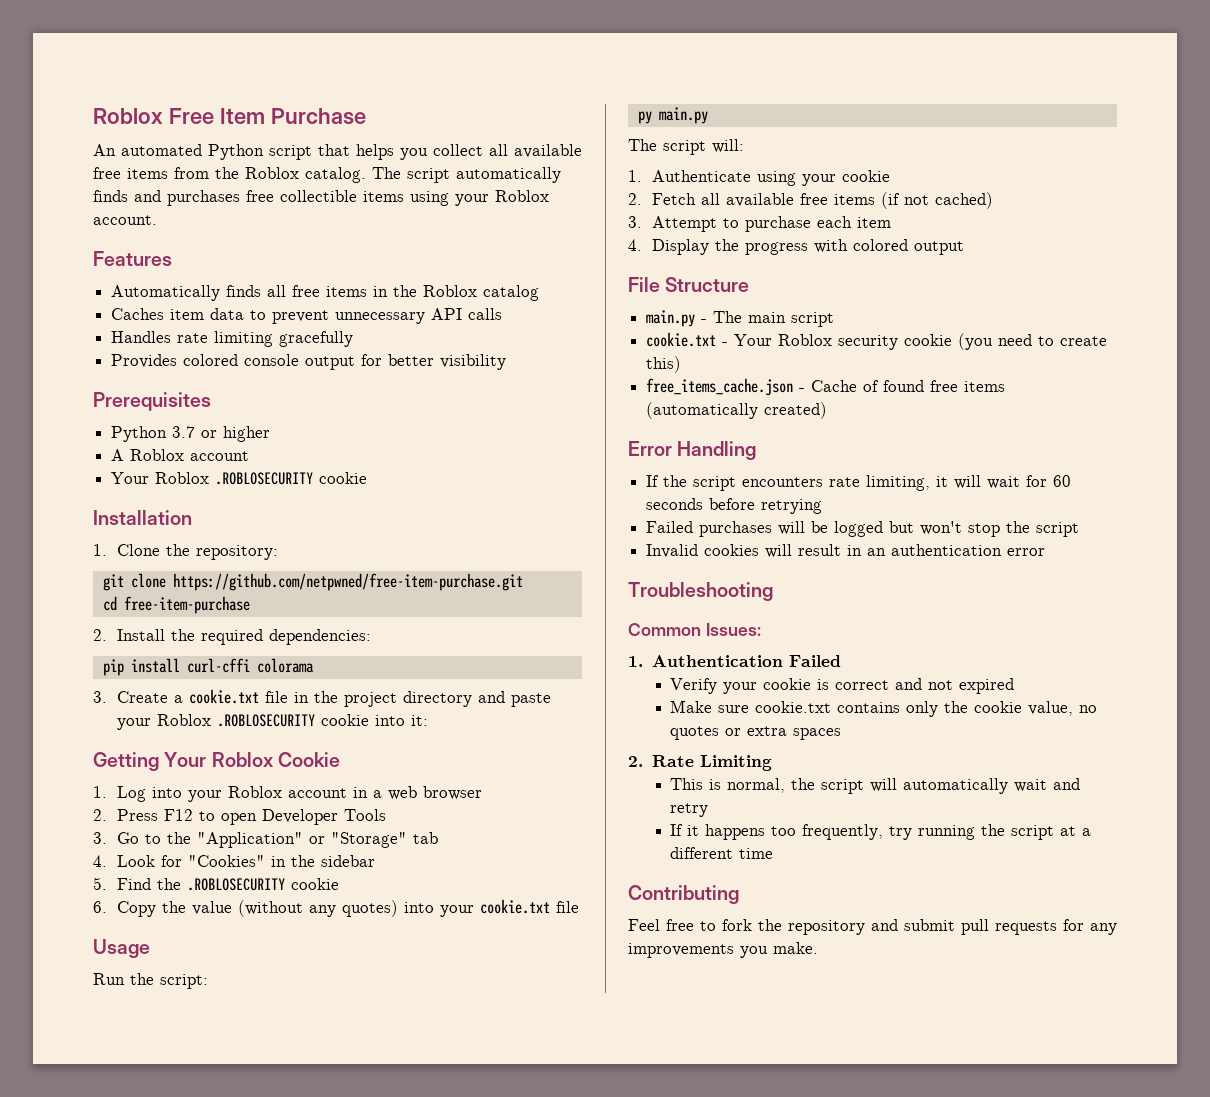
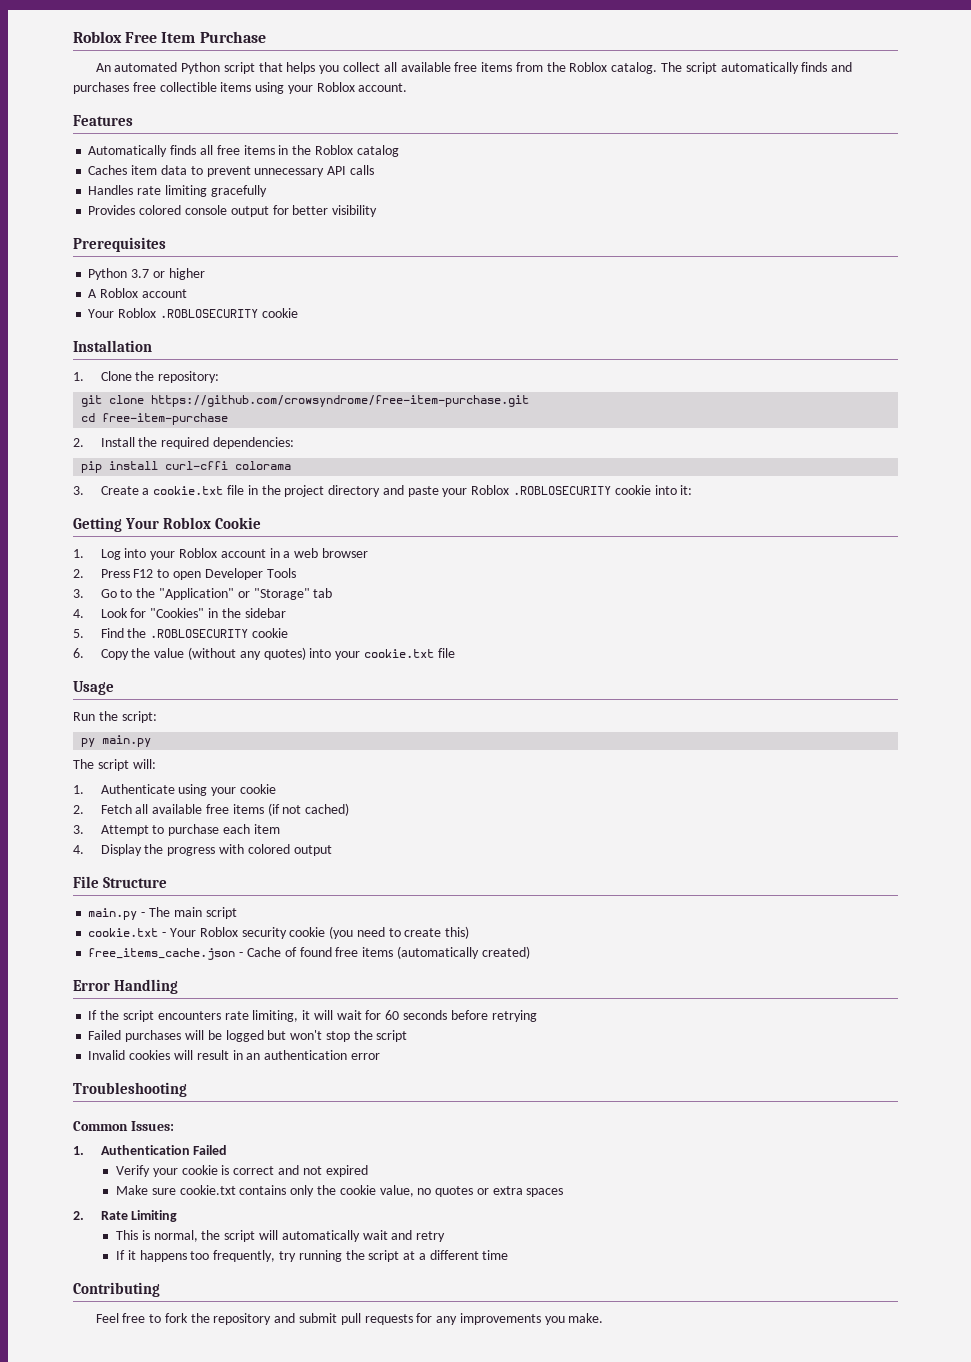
[172,573,523,591] https://github.com/netpwned/free-item-purchase.git -> [151,395,530,407] https://github.com/crowsyndrome/free-item-purchase.git

